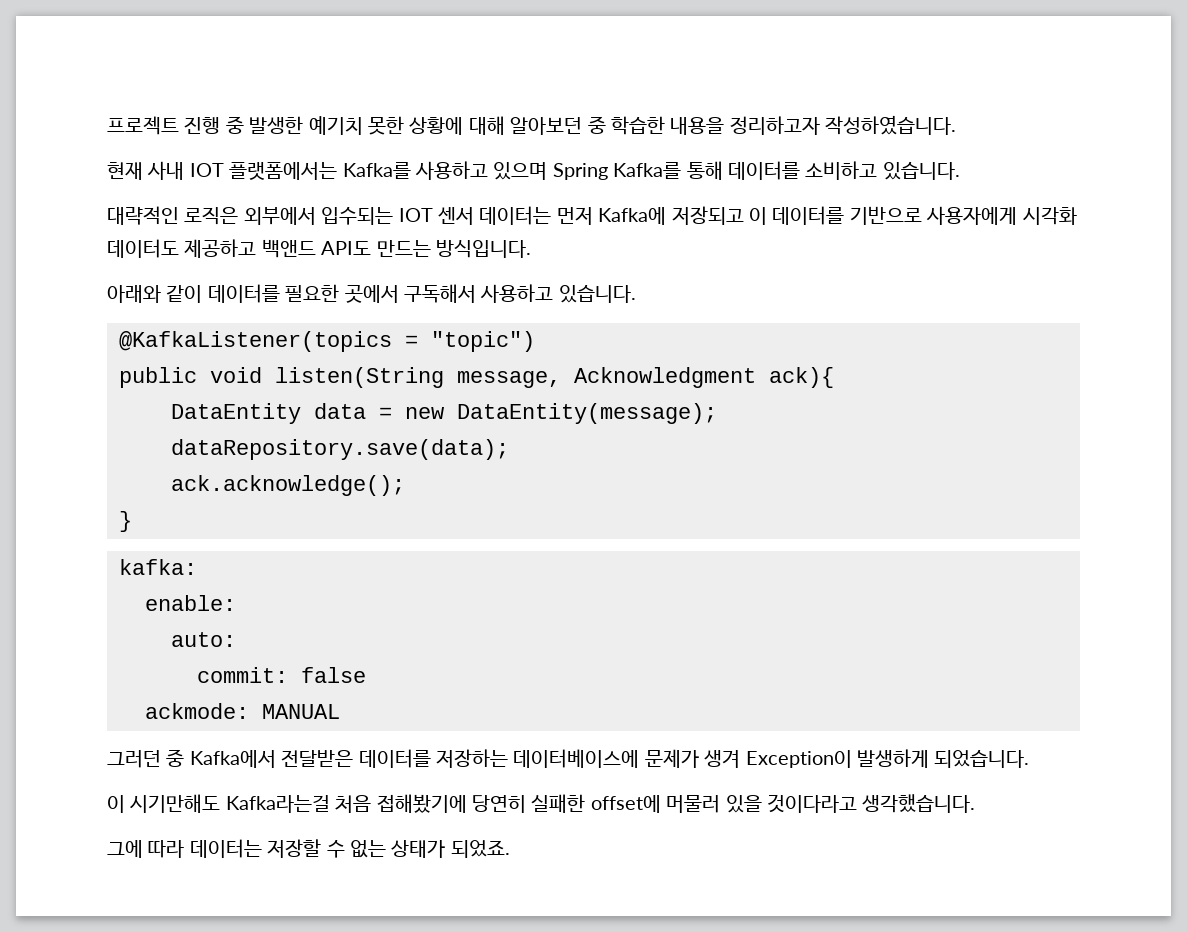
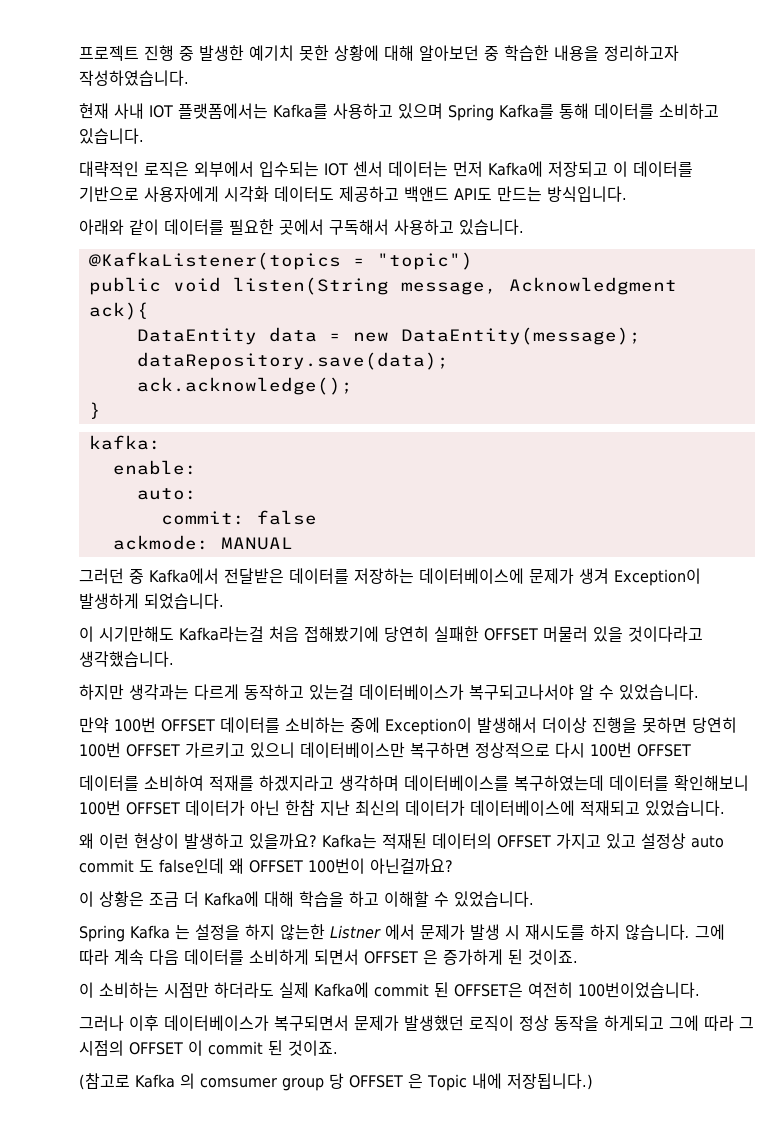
[590,795,661,813] offset에 -> [484,628,538,641] OFFSET
[107,839,510,858] 그에 따라 데이터는 저장할 수 없는 상태가 되었죠. -> [79,684,699,700] [79,717,737,735] [79,742,691,758] [79,775,749,791] [79,800,725,816] [79,833,724,849] [79,858,453,874] [79,891,534,907] [79,924,725,942] [79,949,578,965] [79,982,700,998] [79,1015,754,1031] [79,1040,338,1056] [79,1073,593,1091] 하지만 생각과는 다르게 동작하고 있는걸 데이터베이스가 복구되고나서야 알 수 있었습니다. // 만약 100번 OFFSET 데이터를 소비하는 중에 Exception이 발생해서 더이상 진행을 못하면 당연히 100번 OFFSET 가르키고 있으니 데이터베이스만 복구하면 정상적으로 다시 100번 OFFSET // 데이터를 소비하여 적재를 하겠지라고 생각하며 데이터베이스를 복구하였는데 데이터를 확인해보니 100번 OFFSET 데이터가 아닌 한참 지난 최신의 데이터가 데이터베이스에 적재되고 있었습니다. // 왜 이런 현상이 발생하고 있을까요? Kafka는 적재된 데이터의 OFFSET 가지고 있고 설정상 auto commit 도 false인데 왜 OFFSET 100번이 아닌걸까요? // 이 상황은 조금 더 Kafka에 대해 학습을 하고 이해할 수 있었습니다. // Spring Kafka 는 설정을 하지 않는한 Listner 에서 문제가 발생 시 재시도를 하지 않습니다. 그에 따라 계속 다음 데이터를 소비하게 되면서 OFFSET 은 증가하게 된 것이죠. // 이 소비하는 시점만 하더라도 실제 Kafka에 commit 된 OFFSET은 여전히 100번이었습니다. // 그러나 이후 데이터베이스가 복구되면서 문제가 발생했던 로직이 정상 동작을 하게되고 그에 따라 그 시점의 OFFSET 이 commit 된 것이죠. // (참고로 Kafka 의 comsumer group 당 OFFSET 은 Topic 내에 저장됩니다.)

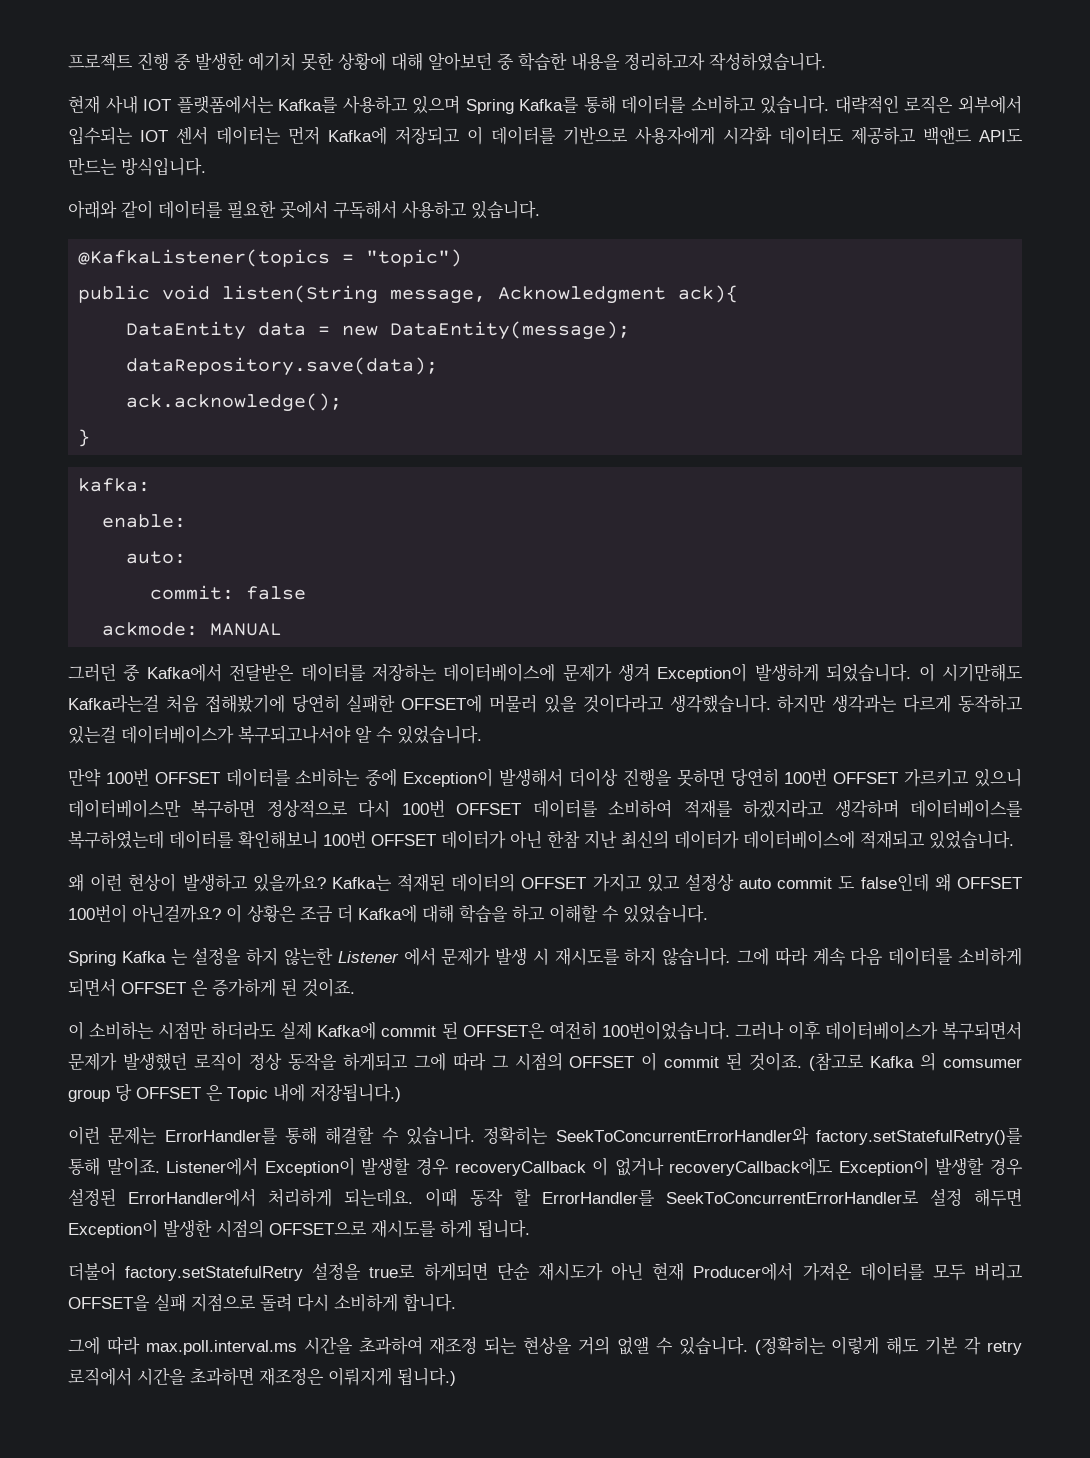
(144, 136) // -> (830, 105) none
(224, 601) // -> (912, 673) none
[484,628,538,641] OFFSET -> [401,695,483,713] OFFSET에
(174, 659) // -> (771, 703) none
(691, 750) // -> (522, 809) none
(453, 866) // -> (221, 913) none
[330,925,381,939] Listner -> [337,951,399,963] Listener
(700, 990) // -> (730, 1030) none
(338, 1048) // -> (803, 1061) none
(593, 1081) none -> [68,1126,1023,1145] [68,1157,1024,1176] [68,1188,1023,1207] [68,1219,530,1238] [68,1262,1024,1281] [68,1293,456,1312] [68,1336,1022,1355] [68,1367,456,1386] // 이런 문제는 ErrorHandler를 통해 해결할 수 있습니다. 정확히는 SeekToConcurrentErrorHandler와 factory.setStatefulRetry()를 통해 말이죠. Listener에서 Exception이 발생할 경우 recoveryCallback 이 없거나 recoveryCallback에도 Exception이 발생할 경우 설정된 ErrorHandler에서 처리하게 되는데요. 이때 동작 할 ErrorHandler를 SeekToConcurrentErrorHandler로 설정 해두면 Exception이 발생한 시점의 OFFSET으로 재시도를 하게 됩니다. // 더불어 factory.setStatefulRetry 설정을 true로 하게되면 단순 재시도가 아닌 현재 Producer에서 가져온 데이터를 모두 버리고 OFFSET을 실패 지점으로 돌려 다시 소비하게 합니다. // 그에 따라 max.poll.interval.ms 시간을 초과하여 재조정 되는 현상을 거의 없앨 수 있습니다. (정확히는 이렇게 해도 기본 각 retry 로직에서 시간을 초과하면 재조정은 이뤄지게 됩니다.)

